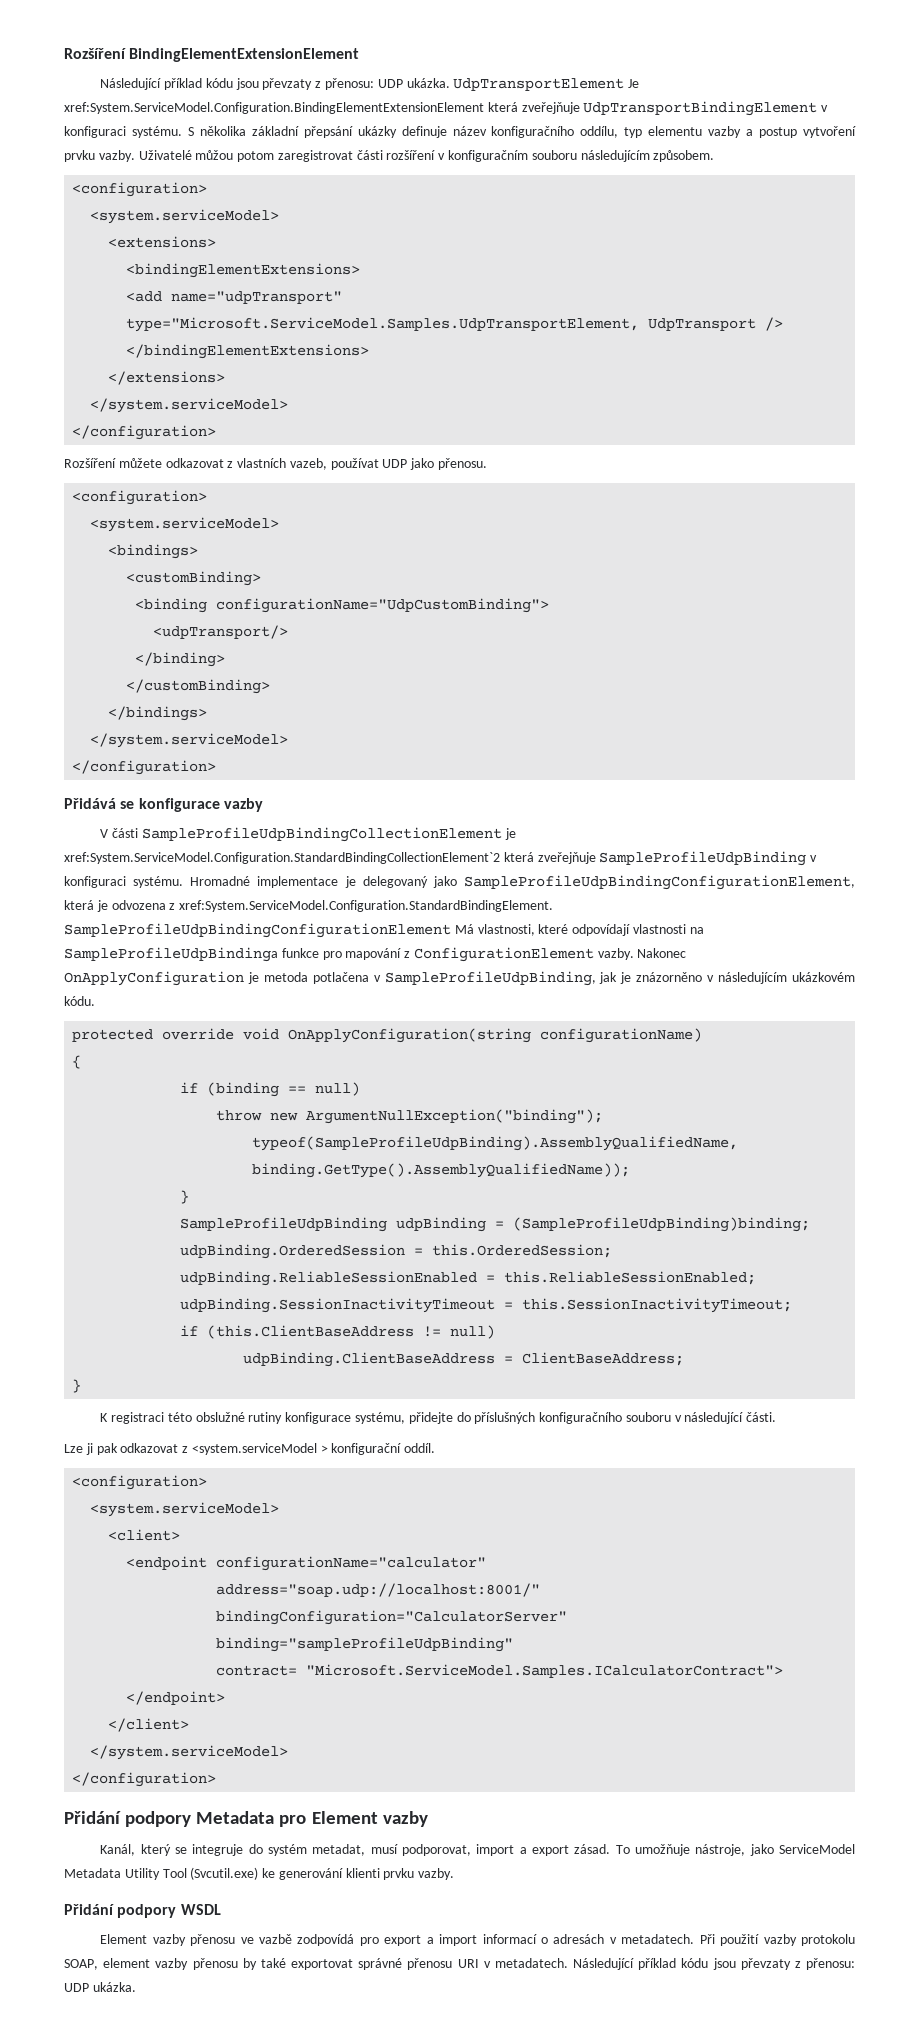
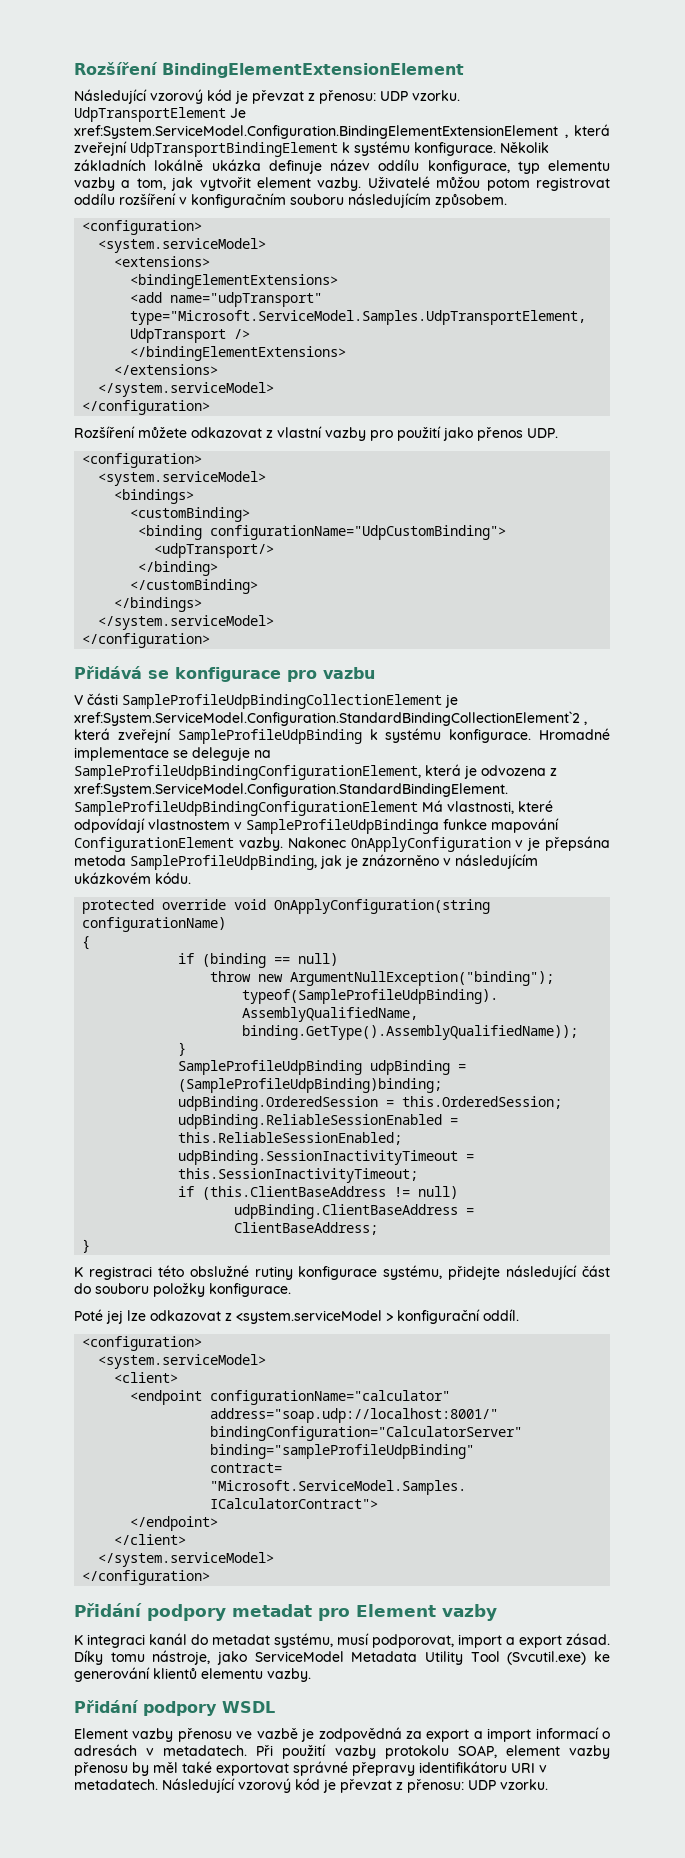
[164,78,450,90] příklad kódu jsou převzaty z přenosu: UDP ukázka. -> [150,89,460,104] vzorový kód je převzat z přenosu: UDP vzorku.
[487,101,829,116] [64,126,856,138] [64,150,95,162] která zveřejňuje UdpTransportBindingElement v konfiguraci systému. S několika základní přepsání ukázky definuje název konfiguračního oddílu, typ elementu vazby a postup vytvoření prvku -> [564,124,610,138] [74,141,549,157] [74,159,610,174] [74,177,311,191] , která zveřejní UdpTransportBindingElement k systému konfigurace. Několik základních lokálně ukázka definuje název oddílu konfigurace, typ elementu vazby a tom, jak vytvořit element
[277,150,383,162] zaregistrovat části -> [536,177,610,191] [74,193,115,205] registrovat oddílu
[237,458,488,470] vlastních vazeb, používat UDP jako přenosu. -> [277,426,558,441] vlastní vazby pro použití jako přenos UDP.
[223,798,263,812] vazby -> [287,667,375,682] pro vazbu
[503,851,818,866] [64,876,457,888] která zveřejňuje SampleProfileUdpBinding v konfiguraci systému. Hromadné implementace je delegovaný jako -> [584,721,587,725] [74,728,610,744] [74,747,271,761] , která zveřejní SampleProfileUdpBinding k systému konfigurace. Hromadné implementace se deleguje na
[632,924,704,934] [64,947,687,962] [64,971,381,986] vlastnosti na SampleProfileUdpBindinga funkce pro mapování z ConfigurationElement vazby. Nakonec OnApplyConfiguration je metoda potlačena v -> [148,818,559,834] [74,836,610,852] [74,855,126,866] vlastnostem v SampleProfileUdpBindinga funkce mapování ConfigurationElement vazby. Nakonec OnApplyConfiguration v je přepsána metoda
[456,1412,777,1424] [64,1443,118,1455] do příslušných konfiguračního souboru v následující části. // Lze ji pak -> [506,1265,611,1280] [74,1283,291,1297] [74,1309,146,1324] následující část do souboru položky konfigurace. // Poté jej lze
[196,1811,275,1824] Metadata -> [232,1604,312,1617] metadat
[100,1844,366,1856] Kanál, který se integruje do systém metadat, -> [74,1633,333,1648] K integraci kanál do metadat systému,
[615,1844,690,1856] To umožňuje -> [74,1650,145,1665] Díky tomu
[345,1868,415,1880] klienti prvku -> [153,1667,263,1679] klientů elementu
[297,1934,379,1946] zodpovídá pro -> [301,1727,422,1742] je zodpovědná za
(257, 1964) none -> [153,1762,178,1773] měl
[407,1958,453,1970] přenosu -> [352,1761,507,1776] přepravy identifikátoru
[638,1958,855,1970] [64,1982,136,1992] příklad kódu jsou převzaty z přenosu: UDP ukázka. -> [238,1778,548,1793] vzorový kód je převzat z přenosu: UDP vzorku.

